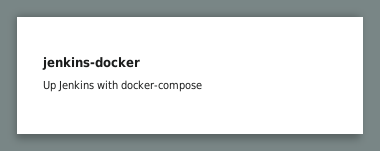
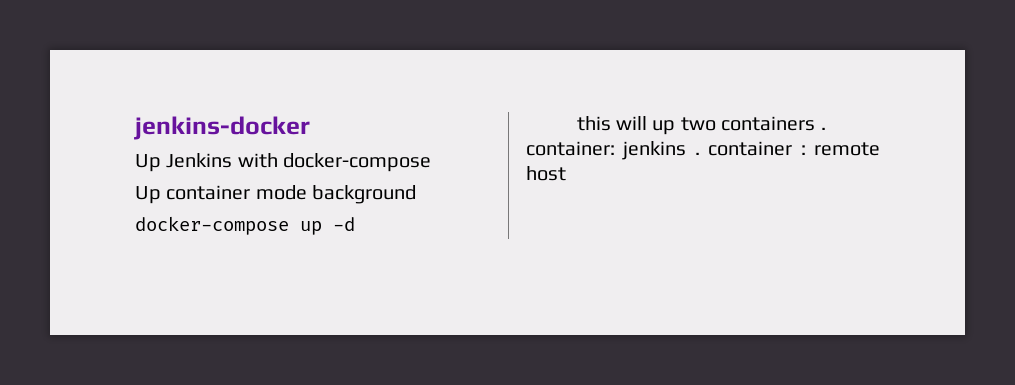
(202, 86) none -> [135,185,417,204] [135,216,355,235] [576,116,826,135] [526,141,880,160] [526,166,566,181] // Up container mode background // docker-compose up -d // this will up two containers . container: jenkins . container : remote host

